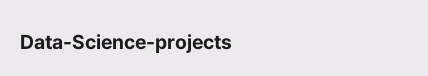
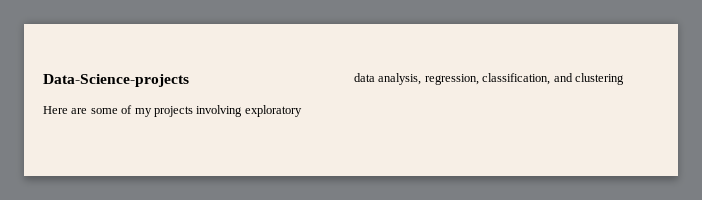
(232, 43) none -> [43,105,302,117] [354,73,624,85] // Here are some of my projects involving exploratory data analysis, regression, classification, and clustering

